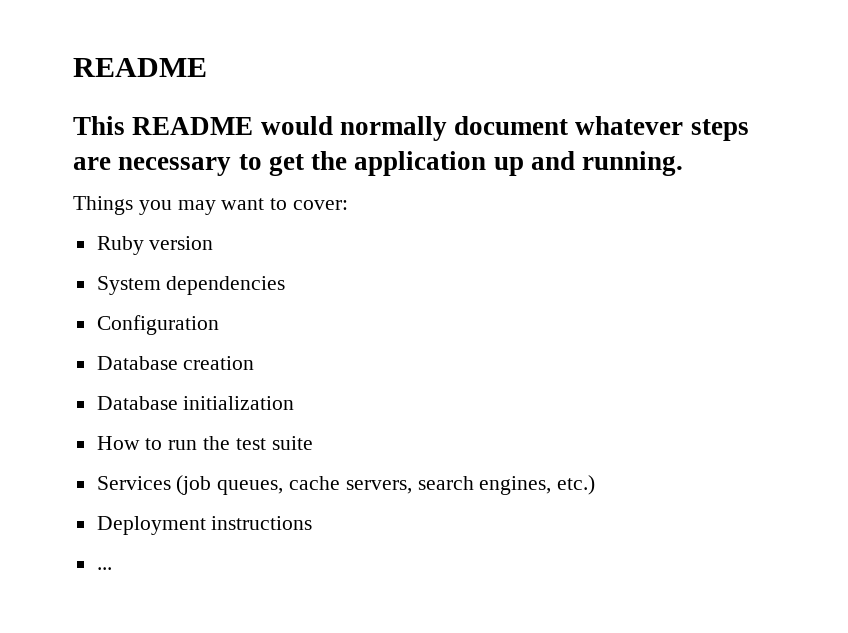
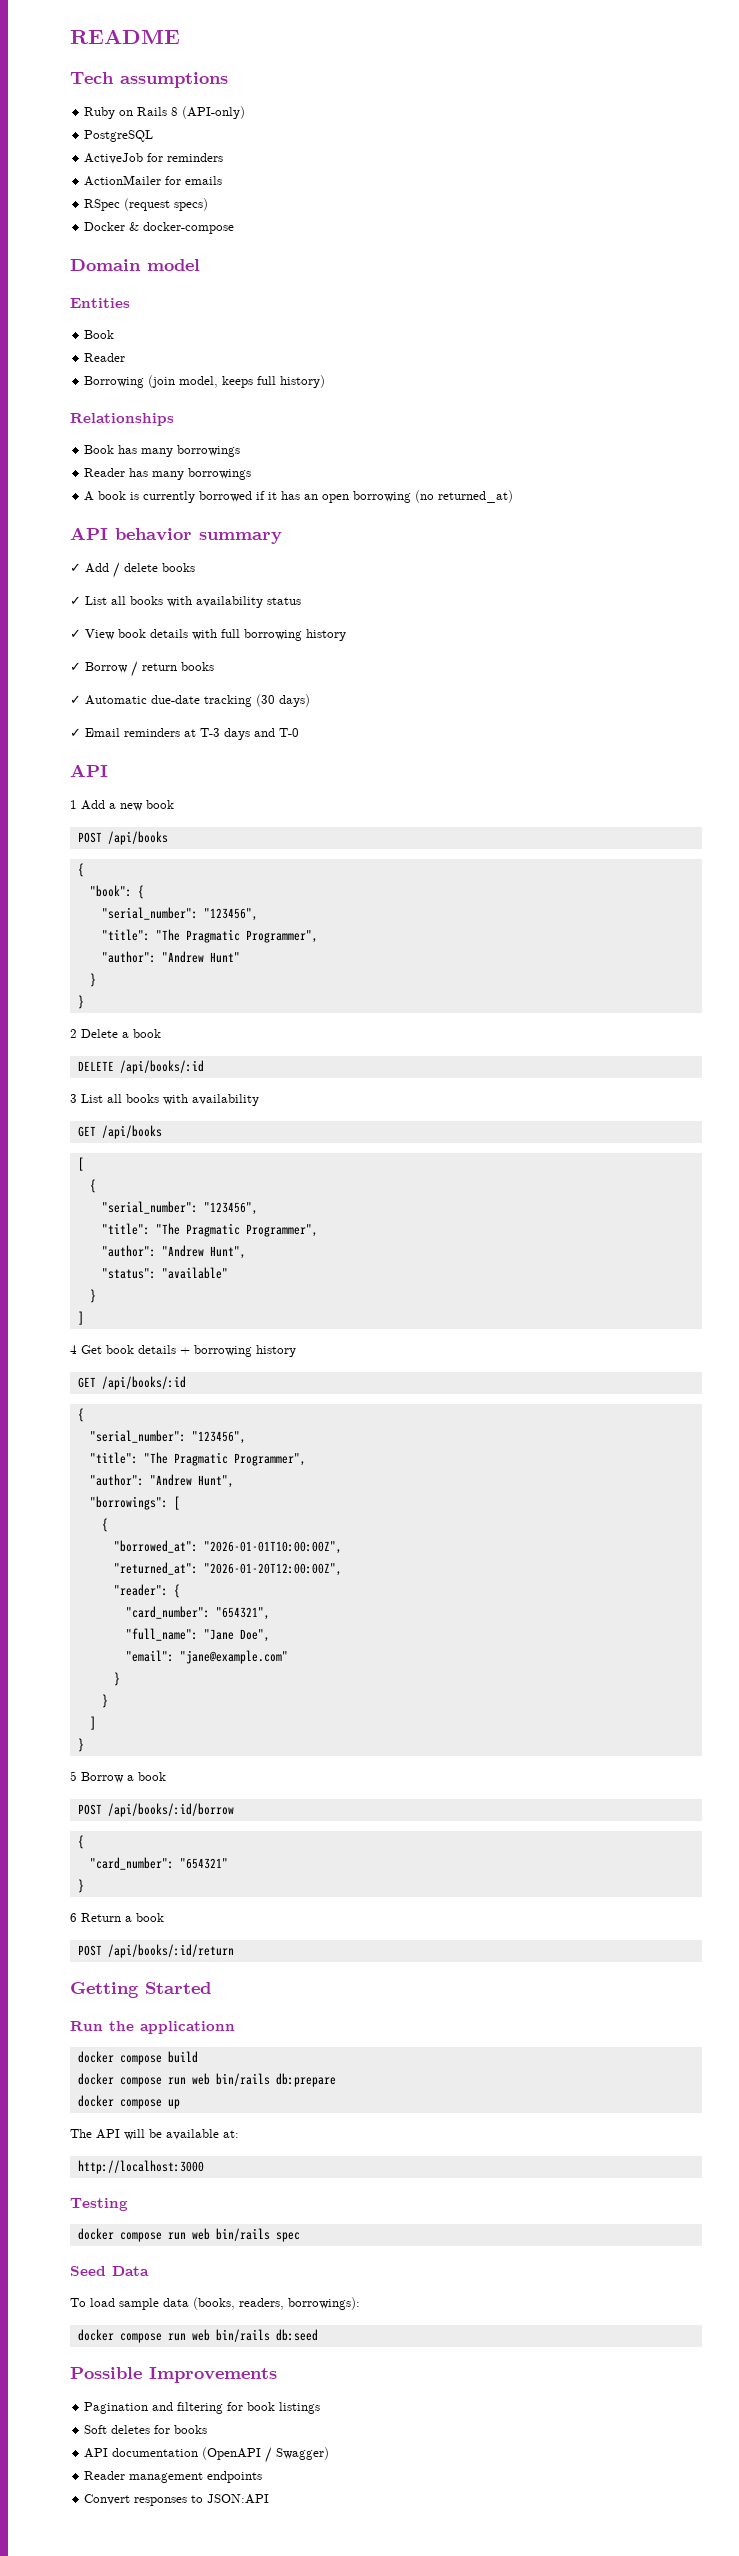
[73,116,749,141] [73,151,684,176] [73,196,349,215] [96,236,214,255] [96,276,286,295] [96,315,219,335] [96,356,255,370] [96,396,295,410] [96,436,313,450] [96,475,596,495] [96,516,313,535] [96,567,112,570] This README would normally document whatever steps are necessary to get the application up and running. // Things you may want to cover: // Ruby version // System dependencies // Configuration // Database creation // Database initialization // How to run the test suite // Services (job queues, cache servers, search engines, etc.) // Deployment instructions // ... -> [70,72,228,88] [84,106,246,119] [84,130,154,142] [84,153,224,164] [84,175,223,186] [84,198,209,211] [84,222,235,234] [70,259,200,271] [70,298,130,308] [84,330,115,339] [84,353,126,362] [84,375,326,388] [70,413,174,426] [84,445,241,457] [84,468,252,480] [84,490,514,503] [70,527,282,544] [70,562,195,578] [70,596,301,608] [70,629,346,641] [70,661,214,677] [70,694,310,707] [70,728,299,740] [70,764,108,777] [70,800,174,811] [77,831,168,845] [77,863,84,877] [89,885,144,899] [101,907,258,921] [101,929,318,943] [101,951,240,963] [89,973,96,987] [77,995,84,1009] [70,1029,161,1038] [77,1060,204,1074] [70,1094,259,1106] [77,1125,162,1139] [77,1157,84,1171] [89,1179,96,1193] [101,1201,258,1215] [101,1223,318,1237] [101,1245,246,1259] [101,1267,228,1279] [89,1289,96,1303] [77,1311,84,1325] [70,1345,296,1357] [77,1376,186,1390] [77,1408,84,1422] [89,1430,246,1444] [89,1452,306,1466] [89,1474,234,1488] [89,1496,180,1510] [101,1518,108,1532] [113,1540,342,1554] [113,1562,342,1576] [113,1584,180,1598] [125,1606,270,1620] [125,1628,270,1642] [125,1650,288,1664] [113,1672,120,1686] [101,1694,108,1708] [89,1716,96,1730] [77,1738,84,1752] [70,1771,166,1783] [77,1803,234,1817] [77,1835,84,1849] [89,1857,228,1870] [77,1879,84,1893] [70,1913,164,1922] [77,1944,234,1958] [70,1982,211,1998] [70,2021,235,2034] [77,2051,198,2065] [77,2073,336,2087] [77,2095,180,2109] [70,2129,239,2140] [77,2160,204,2174] [70,2198,128,2211] [77,2228,300,2242] [70,2266,149,2276] [70,2297,360,2310] [77,2329,318,2343] [70,2367,277,2383] [84,2402,321,2414] [84,2425,208,2434] [84,2447,330,2463] [84,2471,263,2483] [84,2494,270,2506] Tech assumptions // Ruby on Rails 8 (API-only) // PostgreSQL // ActiveJob for reminders // ActionMailer for emails // RSpec (request specs) // Docker & docker-compose // Domain model // Entities // Book // Reader // Borrowing (join model, keeps full history) // Relationships // Book has many borrowings // Reader has many borrowings // A book is currently borrowed if it has an open borrowing (no returned_at) // API behavior summary // ✓ Add / delete books // ✓ List all books with availability status // ✓ View book details with full borrowing history // ✓ Borrow / return books // ✓ Automatic due-date tracking (30 days) // ✓ Email reminders at T-3 days and T-0 // API // 1 Add a new book // POST /api/books // { // "book": { // "serial_number": "123456", // "title": "The Pragmatic Programmer", // "author": "Andrew Hunt" // } // } // 2 Delete a book // DELETE /api/books/:id // 3 List all books with availability // GET /api/books // [ // { // "serial_number": "123456", // "title": "The Pragmatic Programmer", // "author": "Andrew Hunt", // "status": "available" // } // ] // 4 Get book details + borrowing history // GET /api/books/:id // { // "serial_number": "123456", // "title": "The Pragmatic Programmer", // "author": "Andrew Hunt", // "borrowings": [ // { // "borrowed_at": "2026-01-01T10:00:00Z", // "returned_at": "2026-01-20T12:00:00Z", // "reader": { // "card_number": "654321", // "full_name": "Jane Doe", // "email": "jane@example.com" // } // } // ] // } // 5 Borrow a book // POST /api/books/:id/borrow // { // "card_number": "654321" // } // 6 Return a book // POST /api/books/:id/return // Getting Started // Run the applicationn // docker compose build // docker compose run web bin/rails db:prepare // docker compose up // The API will be available at: // http://localhost:3000 // Testing // docker compose run web bin/rails spec // Seed Data // To load sample data (books, readers, borrowings): // docker compose run web bin/rails db:seed // Possible Improvements // Pagination and filtering for book listings // Soft deletes for books // API documentation (OpenAPI / Swagger) // Reader management endpoints // Convert responses to JSON:API

